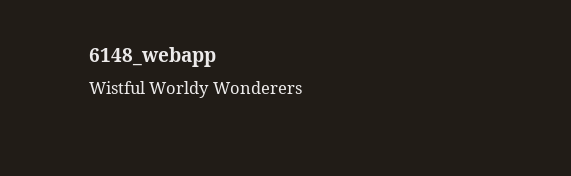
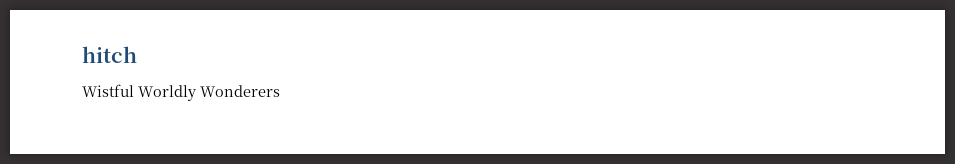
[89,47,216,67] 6148_webapp -> [82,46,137,63] hitch
[149,81,210,98] Worldy -> [138,85,196,101] Worldly

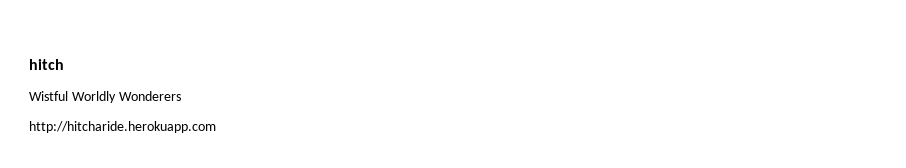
(280, 91) none -> [29,121,216,133] // http://hitcharide.herokuapp.com

